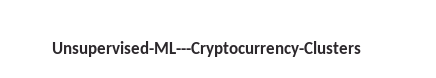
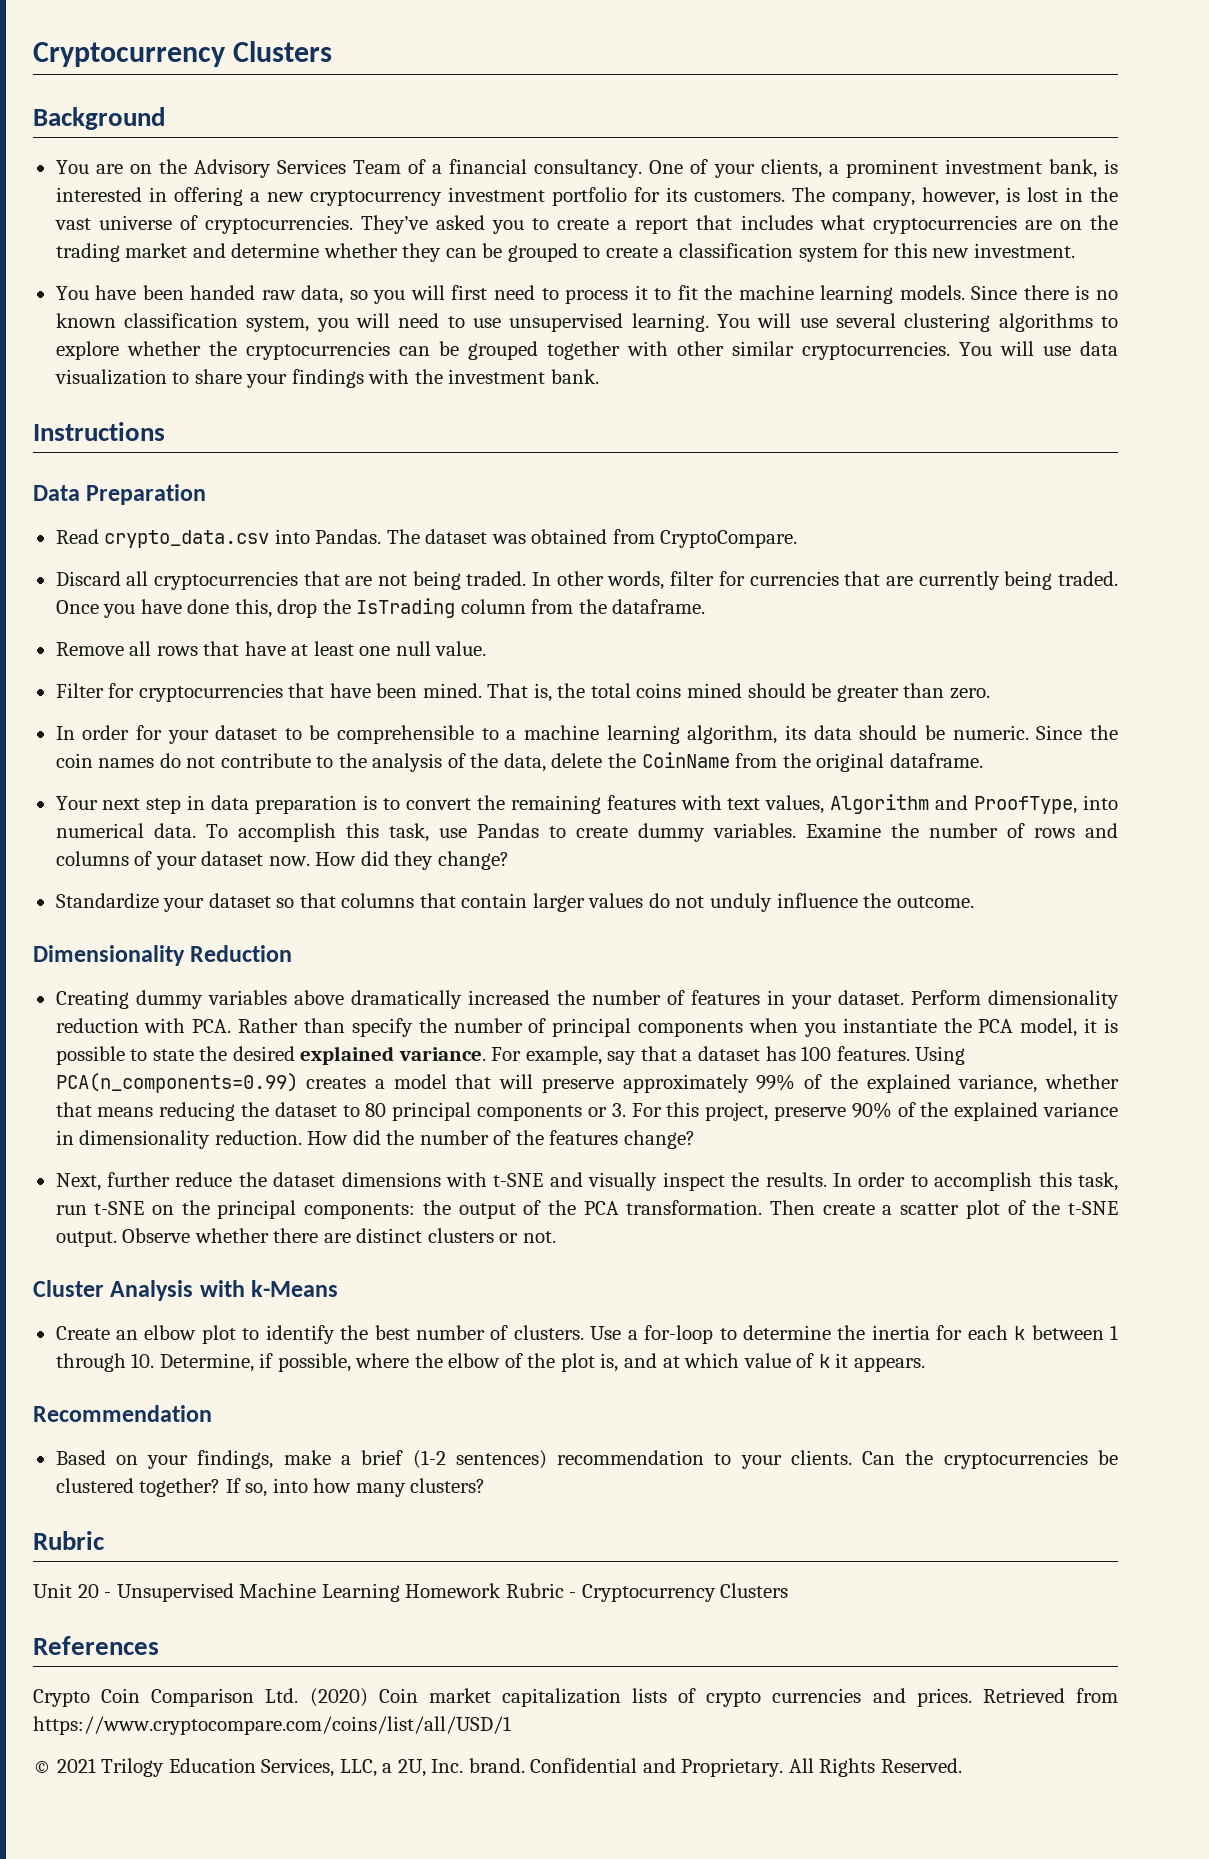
[52,41,361,57] Unsupervised-ML---Cryptocurrency-Clusters -> [33,41,333,67] [33,107,165,130] [55,159,1119,178] [55,187,1118,206] [54,215,1119,234] [55,243,1075,262] [55,285,1119,304] [55,313,1119,332] [55,341,1118,360] [54,369,599,388] [33,422,165,441] [33,484,207,505] [55,529,798,548] [55,571,1119,590] [55,598,706,618] [55,641,487,656] [55,683,990,702] [55,725,1119,744] [55,752,983,772] [55,794,1119,814] [55,823,1118,842] [55,851,509,870] [55,893,974,912] [33,945,293,966] [55,990,1119,1009] [55,1018,1119,1037] [55,1046,966,1065] [55,1073,1119,1093] [55,1102,1118,1121] [55,1130,695,1149] [55,1172,1119,1191] [55,1200,1119,1219] [55,1228,556,1247] [33,1280,339,1301] [55,1325,1118,1344] [55,1353,925,1372] [33,1405,212,1422] [55,1450,1119,1469] [55,1478,486,1497] [33,1531,105,1550] [33,1583,789,1602] [33,1636,159,1655] [33,1688,1118,1707] [33,1716,511,1735] [33,1758,963,1777] Cryptocurrency Clusters // Background // You are on the Advisory Services Team of a financial consultancy. One of your clients, a prominent investment bank, is interested in offering a new cryptocurrency investment portfolio for its customers. The company, however, is lost in the vast universe of cryptocurrencies. They’ve asked you to create a report that includes what cryptocurrencies are on the trading market and determine whether they can be grouped to create a classification system for this new investment. // You have been handed raw data, so you will first need to process it to fit the machine learning models. Since there is no known classification system, you will need to use unsupervised learning. You will use several clustering algorithms to explore whether the cryptocurrencies can be grouped together with other similar cryptocurrencies. You will use data visualization to share your findings with the investment bank. // Instructions // Data Preparation // Read crypto_data.csv into Pandas. The dataset was obtained from CryptoCompare. // Discard all cryptocurrencies that are not being traded. In other words, filter for currencies that are currently being traded. Once you have done this, drop the IsTrading column from the dataframe. // Remove all rows that have at least one null value. // Filter for cryptocurrencies that have been mined. That is, the total coins mined should be greater than zero. // In order for your dataset to be comprehensible to a machine learning algorithm, its data should be numeric. Since the coin names do not contribute to the analysis of the data, delete the CoinName from the original dataframe. // Your next step in data preparation is to convert the remaining features with text values, Algorithm and ProofType, into numerical data. To accomplish this task, use Pandas to create dummy variables. Examine the number of rows and columns of your dataset now. How did they change? // Standardize your dataset so that columns that contain larger values do not unduly influence the outcome. // Dimensionality Reduction // Creating dummy variables above dramatically increased the number of features in your dataset. Perform dimensionality reduction with PCA. Rather than specify the number of principal components when you instantiate the PCA model, it is possible to state the desired explained variance. For example, say that a dataset has 100 features. Using PCA(n_components=0.99) creates a model that will preserve approximately 99% of the explained variance, whether that means reducing the dataset to 80 principal components or 3. For this project, preserve 90% of the explained variance in dimensionality reduction. How did the number of the features change? // Next, further reduce the dataset dimensions with t-SNE and visually inspect the results. In order to accomplish this task, run t-SNE on the principal components: the output of the PCA transformation. Then create a scatter plot of the t-SNE output. Observe whether there are distinct clusters or not. // Cluster Analysis with k-Means // Create an elbow plot to identify the best number of clusters. Use a for-loop to determine the inertia for each k between 1 through 10. Determine, if possible, where the elbow of the plot is, and at which value of k it appears. // Recommendation // Based on your findings, make a brief (1-2 sentences) recommendation to your clients. Can the cryptocurrencies be clustered together? If so, into how many clusters? // Rubric // Unit 20 - Unsupervised Machine Learning Homework Rubric - Cryptocurrency Clusters // References // Crypto Coin Comparison Ltd. (2020) Coin market capitalization lists of crypto currencies and prices. Retrieved from https://www.cryptocompare.com/coins/list/all/USD/1 // © 2021 Trilogy Education Services, LLC, a 2U, Inc. brand. Confidential and Proprietary. All Rights Reserved.

